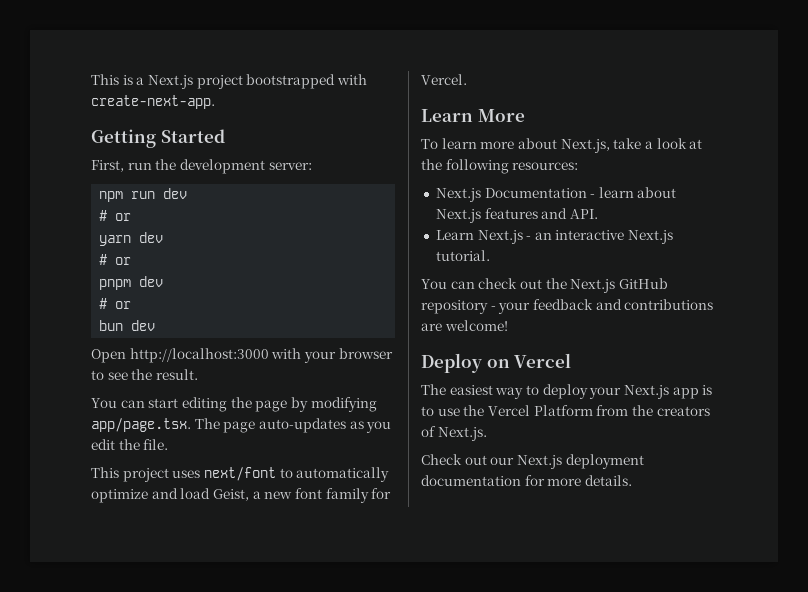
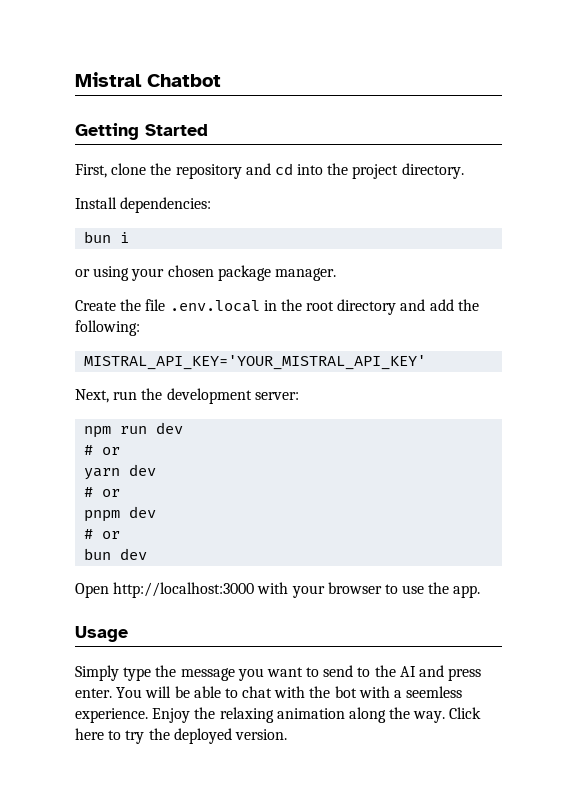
[91,74,367,89] [91,95,215,109] [91,129,225,148] [91,160,124,172] This is a Next.js project bootstrapped with create-next-app. // Getting Started // First, -> [75,72,221,87] [75,123,208,140] [75,163,464,179] [75,197,212,213] [84,231,130,243] [75,265,336,281] [75,299,479,315] [75,320,140,336] [84,355,427,370] [75,389,109,403] Mistral Chatbot // Getting Started // First, clone the repository and cd into the project directory. // Install dependencies: // bun i // or using your chosen package manager. // Create the file .env.local in the root directory and add the following: // MISTRAL_API_KEY='YOUR_MISTRAL_API_KEY' // Next,
[107,369,198,380] [91,397,377,412] [91,418,392,433] [91,439,169,450] [91,467,390,482] [91,488,392,503] [421,74,467,85] [421,109,525,122] [421,138,703,153] [421,159,579,174] [435,187,677,202] [435,208,598,223] [435,230,674,244] [435,250,490,261] [421,278,668,293] [421,299,714,314] [421,320,508,331] [421,353,572,373] [421,384,713,399] [421,405,710,416] [421,426,487,441] [421,454,644,469] [421,475,632,486] see the result. // You can start editing the page by modifying app/page.tsx. The page auto-updates as you edit the file. // This project uses next/font to automatically optimize and load Geist, a new font family for Vercel. // Learn More // To learn more about Next.js, take a look at the following resources: // Next.js Documentation - learn about Next.js features and API. // Learn Next.js - an interactive Next.js tutorial. // You can check out the Next.js GitHub repository - your feedback and contributions are welcome! // Deploy on Vercel // The easiest way to deploy your Next.js app is to use the Vercel Platform from the creators of Next.js. // Check out our Next.js deployment documentation for more details. -> [402,582,481,598] [75,626,128,642] [75,665,482,681] [75,686,463,698] [75,707,482,723] [75,728,287,744] use the app. // Usage // Simply type the message you want to send to the AI and press enter. You will be able to chat with the bot with a seemless experience. Enjoy the relaxing animation along the way. Click here to try the deployed version.

